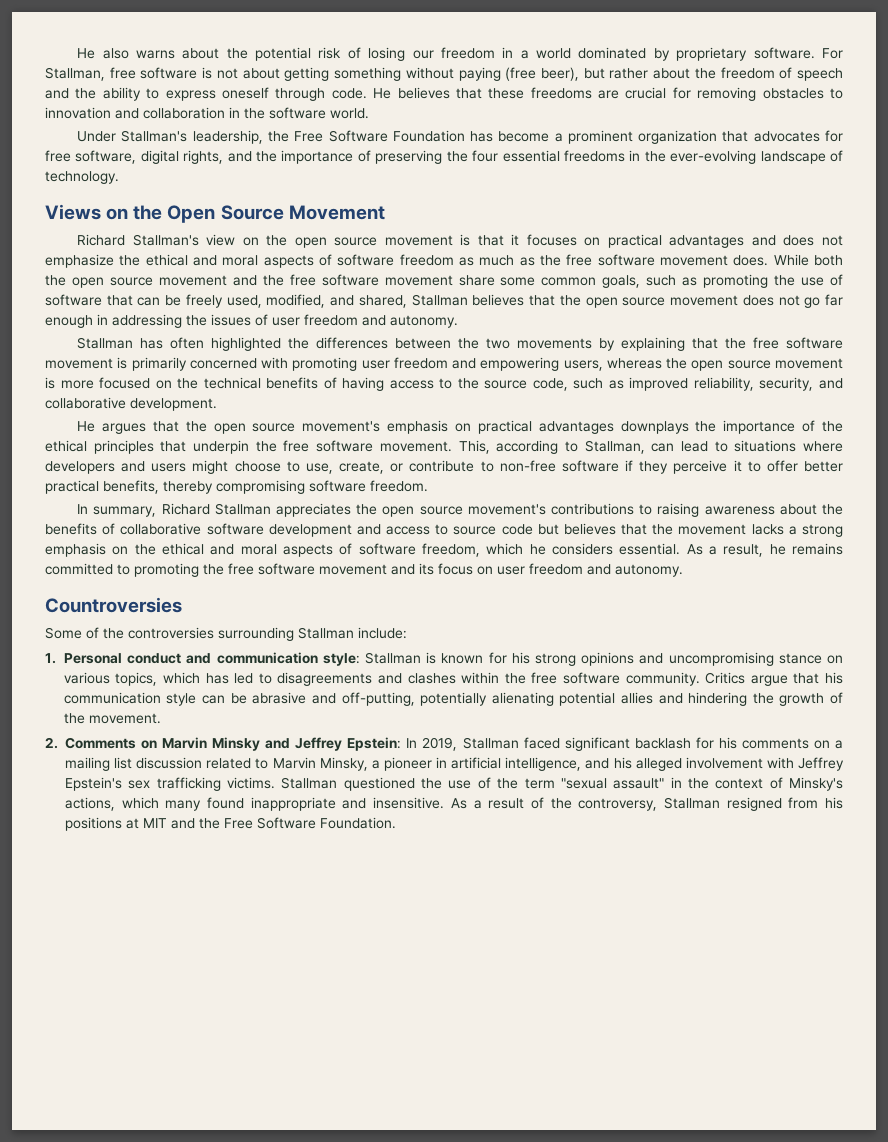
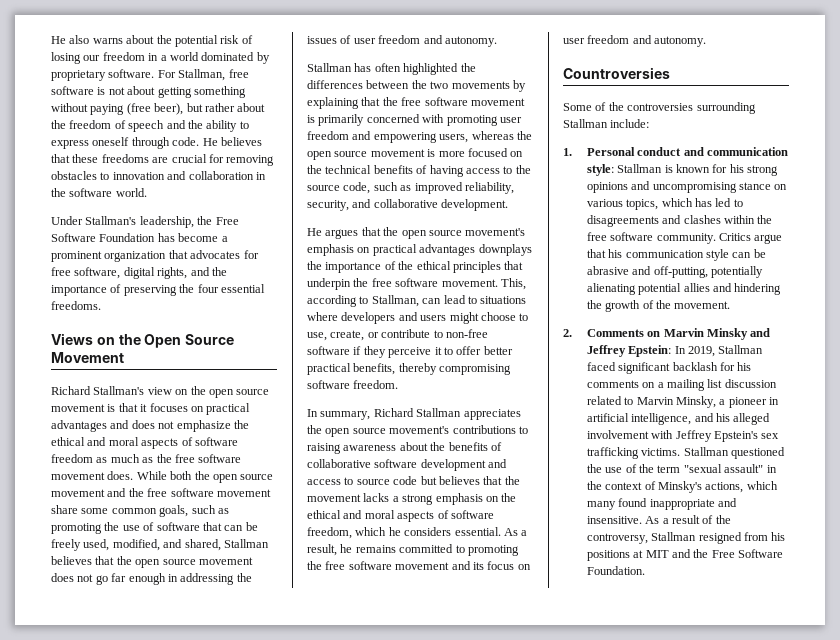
[563,150,843,164] [45,171,119,184] freedoms in the ever-evolving landscape of technology. -> [51,301,101,310] freedoms.

